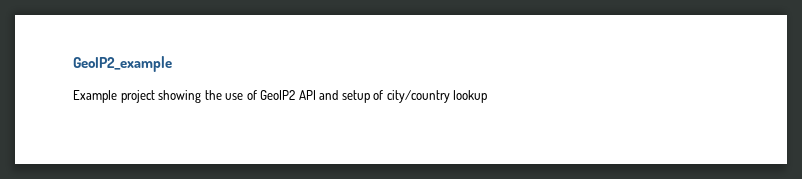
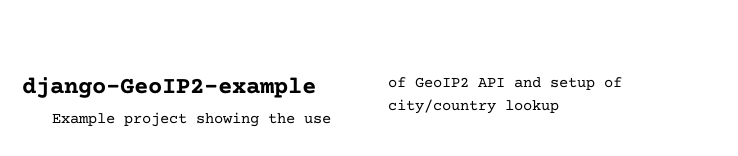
[73,56,172,72] GeoIP2_example -> [22,77,316,98] django-GeoIP2-example

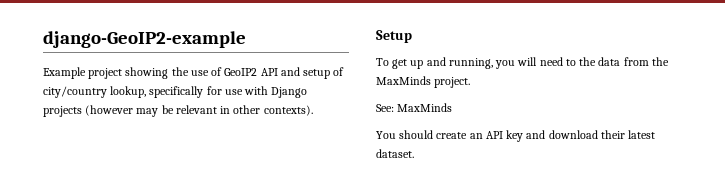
[505,100,559,113] lookup -> [110,86,308,98] [43,105,313,117] [376,30,412,43] [376,57,669,69] [376,76,471,88] [376,103,453,112] [376,130,656,142] [376,149,414,158] lookup, specifically for use with Django projects (however may be relevant in other contexts). // Setup // To get up and running, you will need to the data from the MaxMinds project. // See: MaxMinds // You should create an API key and download their latest dataset.

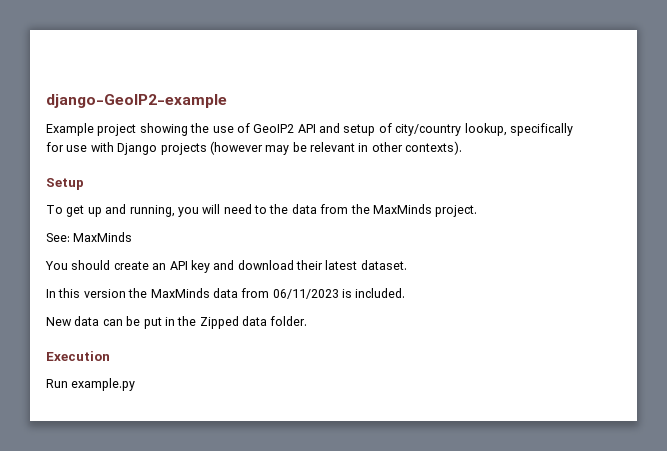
(414, 153) none -> [46,288,406,299] [46,316,308,329] [46,351,110,361] [46,378,136,391] // In this version the MaxMinds data from 06/11/2023 is included. // New data can be put in the Zipped data folder. // Execution // Run example.py

